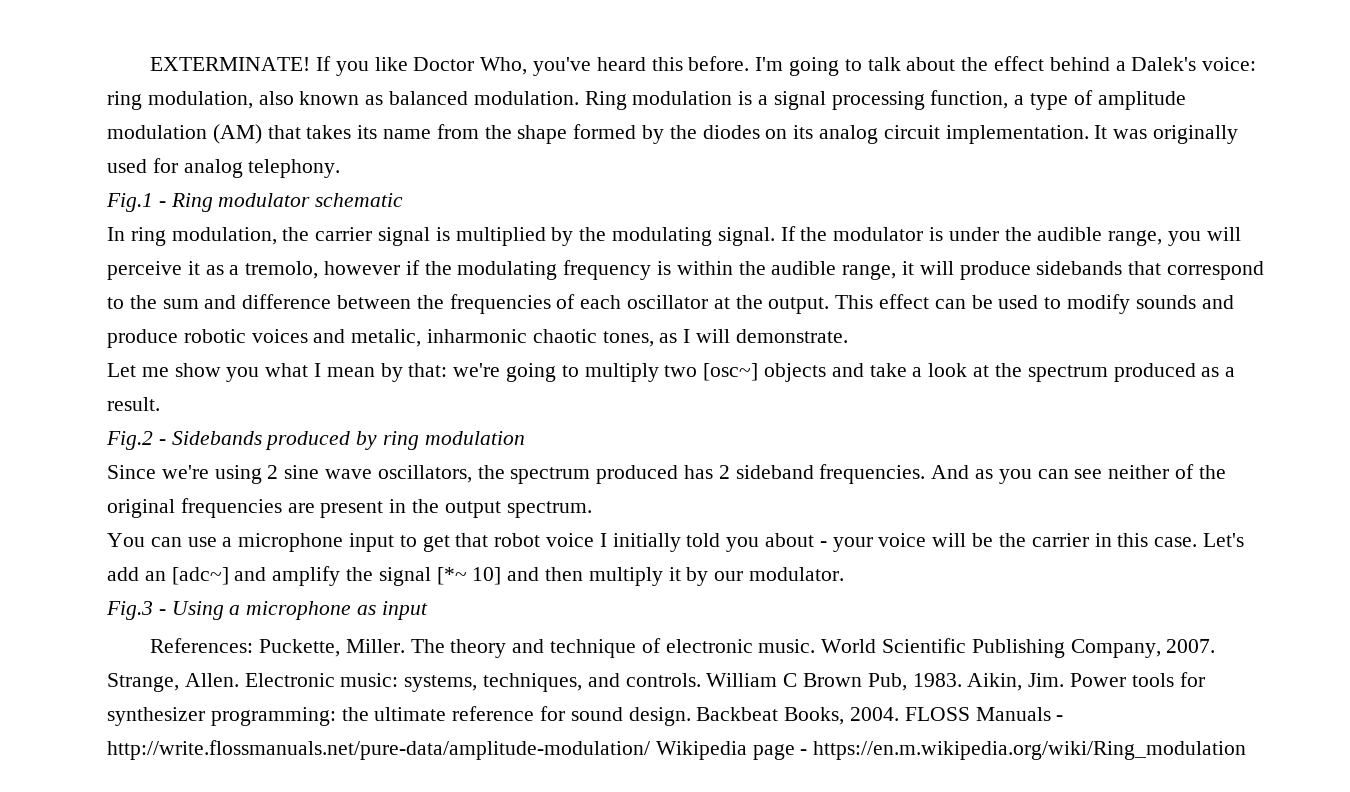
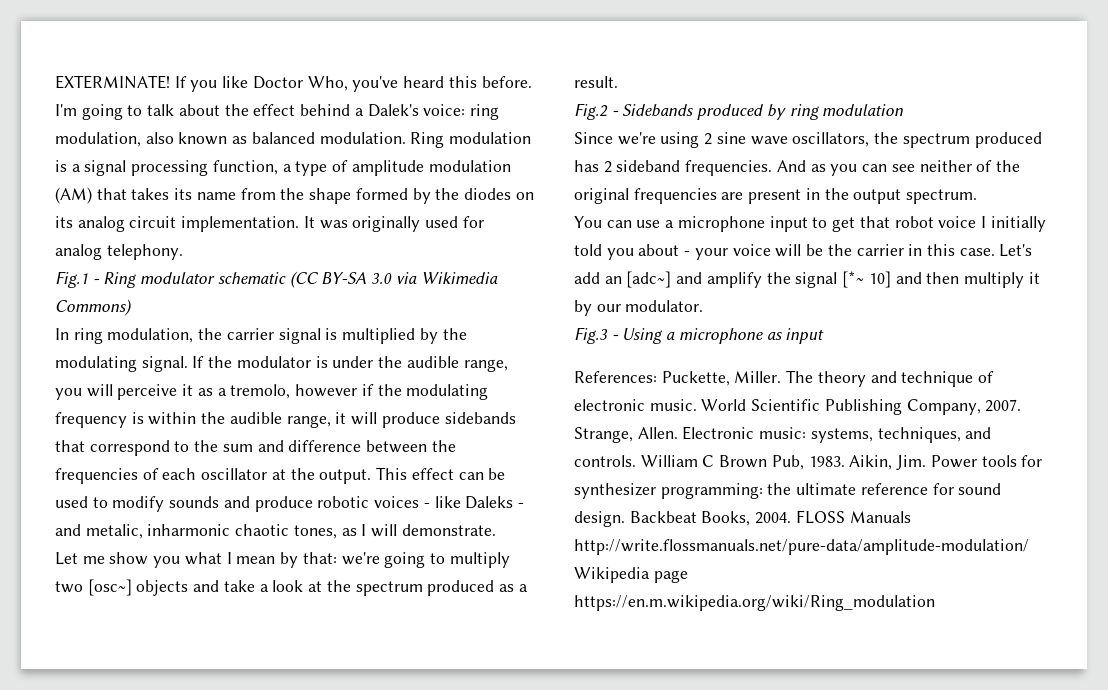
(404, 200) none -> [289,271,498,288] [55,299,132,316] (CC BY-SA 3.0 via Wikimedia Commons)
(308, 336) none -> [423,496,524,509] - like Daleks -
[1056,715,1064,721] - -> (911, 517) none
[800,749,808,755] - -> (688, 576) none

